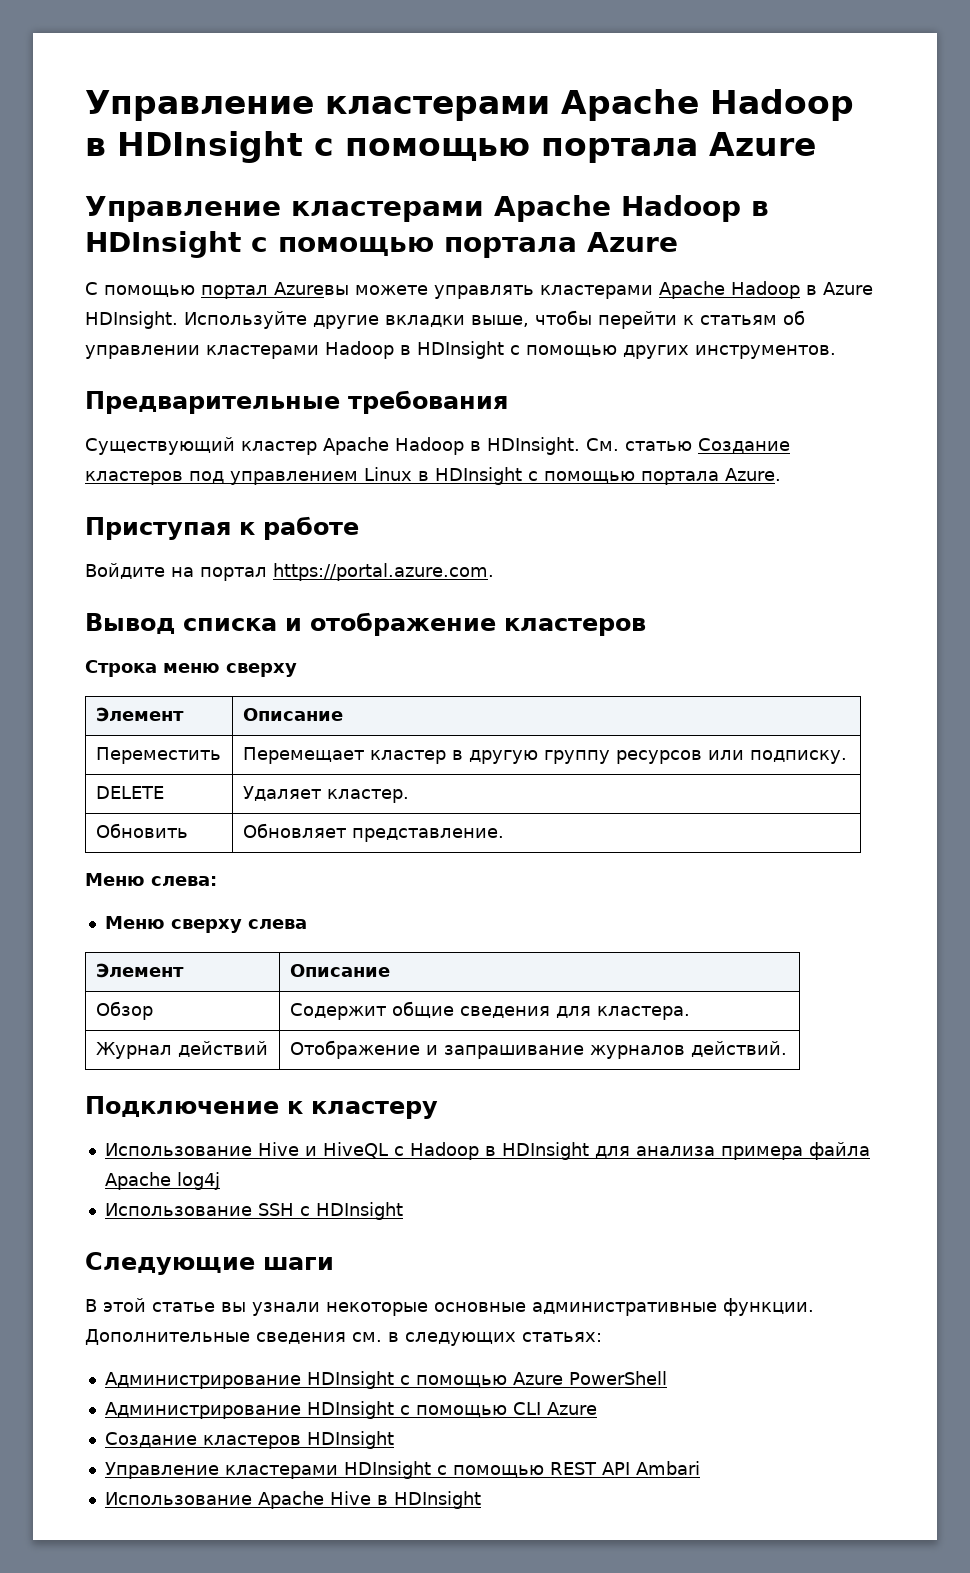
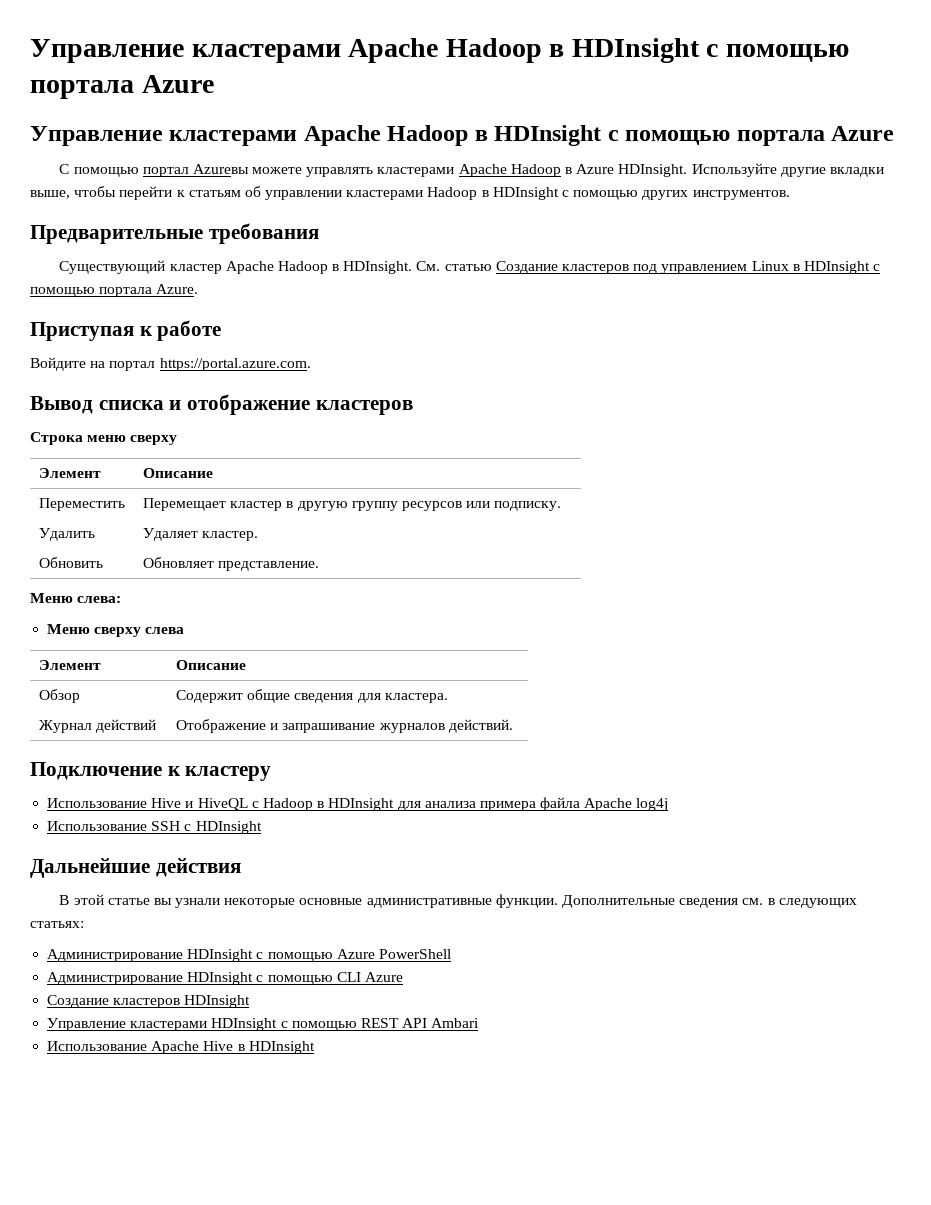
[95,786,164,799] DELETE -> [38,528,95,541] Удалить
[85,1252,334,1275] Следующие шаги -> [30,858,241,878] Дальнейшие действия

